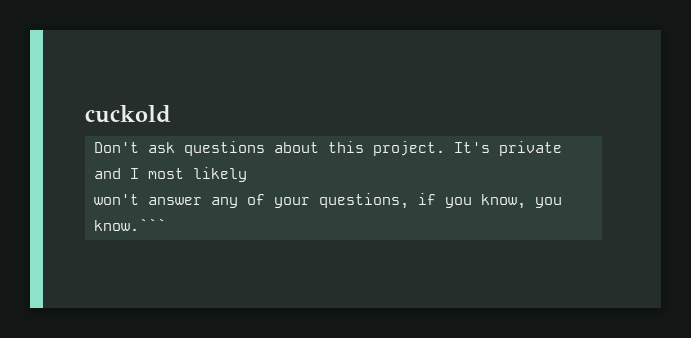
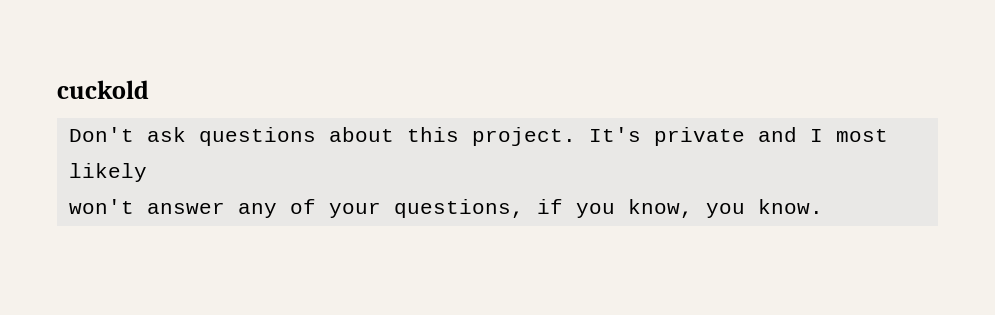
[93,218,166,231] know.``` -> [758,199,824,214] know.

